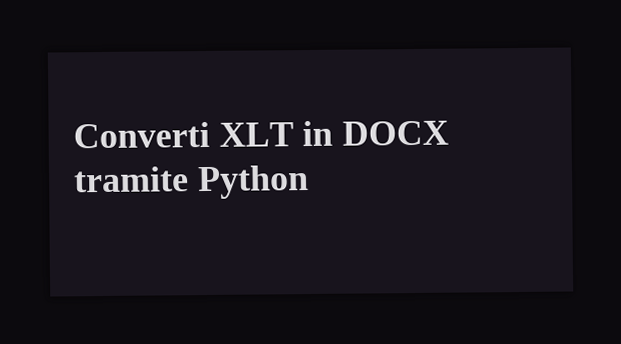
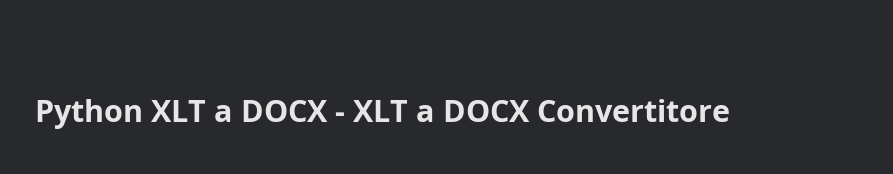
[73,120,450,149] [73,165,309,200] Converti XLT in DOCX tramite Python -> [35,99,730,129] Python XLT a DOCX - XLT a DOCX Convertitore

